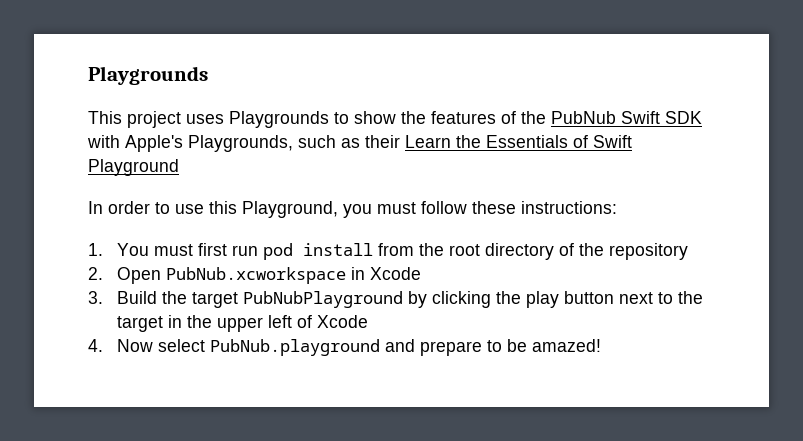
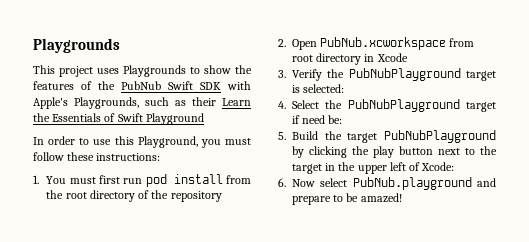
(346, 275) none -> [449,38,475,47] [292,53,362,65] from root directory
(103, 297) none -> [292,68,496,81] [292,84,345,93] [278,99,496,112] [292,115,343,124] [278,132,286,140] Verify the PubNubPlayground target is selected: // 4. Select the PubNubPlayground target if need be: // 5.
[316,315,368,328] [88,339,103,352] Xcode // 4. -> [421,162,455,171] [278,178,286,187] Xcode: // 6.

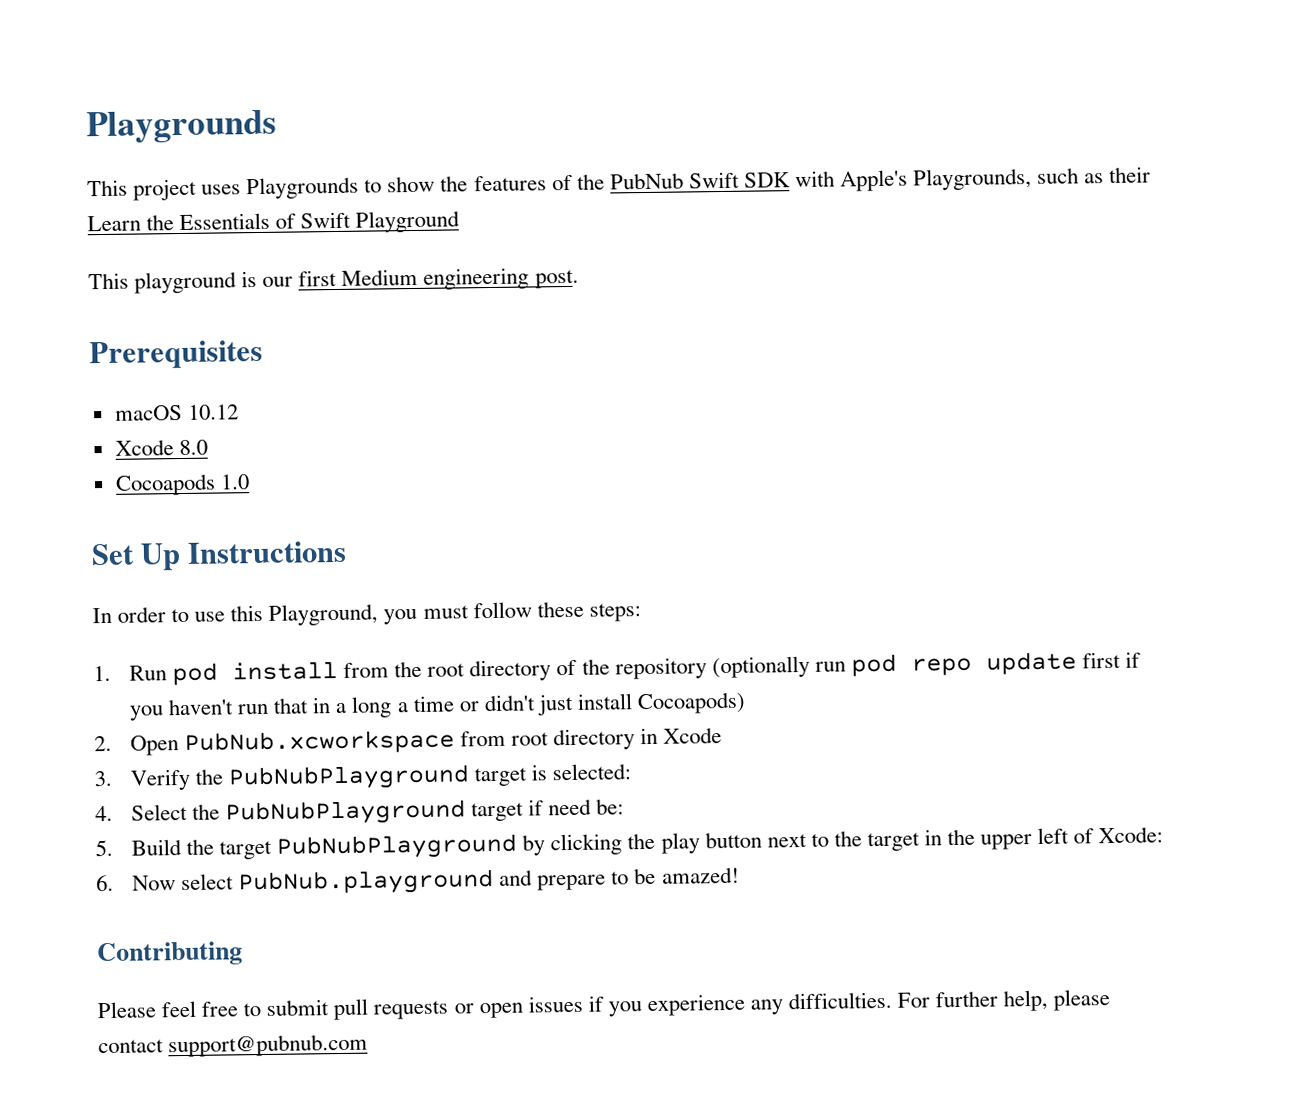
(204, 119) none -> [88,267,579,294] [89,339,263,370] [114,404,239,421] [114,439,208,456] [114,473,250,496] [91,540,348,571] // This playground is our first Medium engineering post. // Prerequisites // macOS 10.12 // Xcode 8.0 // Cocoapods 1.0 // Set Up Instructions
[96,153,161,161] instructions: -> [588,603,641,622] steps:
[46,175,143,184] You must first run -> [128,665,167,681] Run
(222, 196) none -> [711,651,1141,679] [128,691,746,721] (optionally run pod repo update first if you haven't run that in a long a time or didn't just install Cocoapods)
(402, 198) none -> [96,941,243,967] [97,989,1111,1021] [98,1033,369,1058] // Contributing // Please feel free to submit pull requests or open issues if you experience any difficulties. For further help, please contact support@pubnub.com

